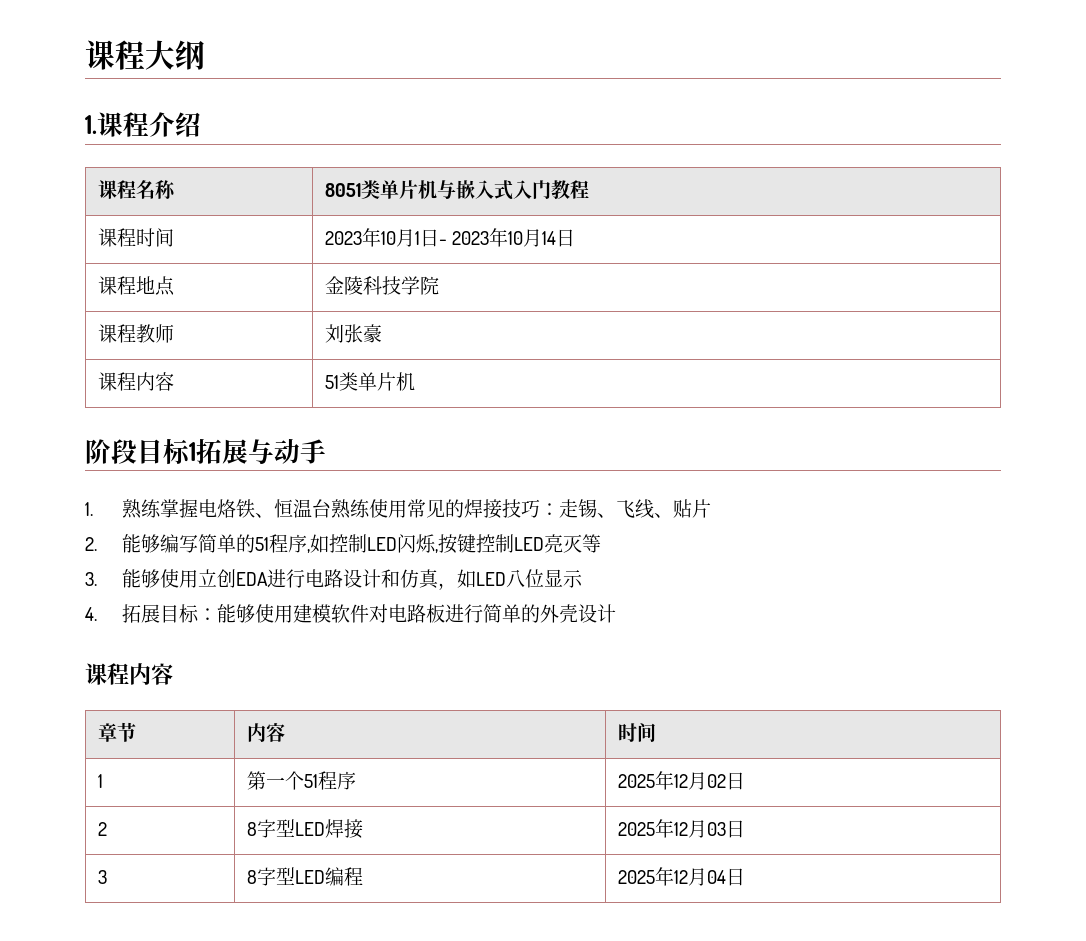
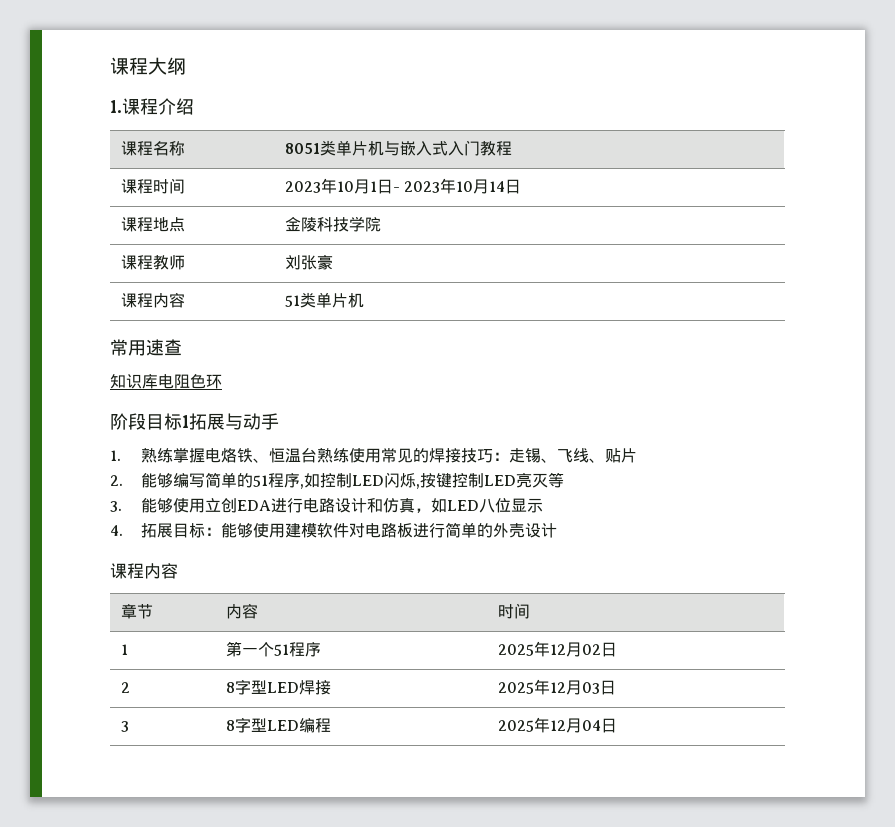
(415, 381) none -> [110,339,182,356] [110,374,222,389] // 常用速查 // 知识库电阻色环

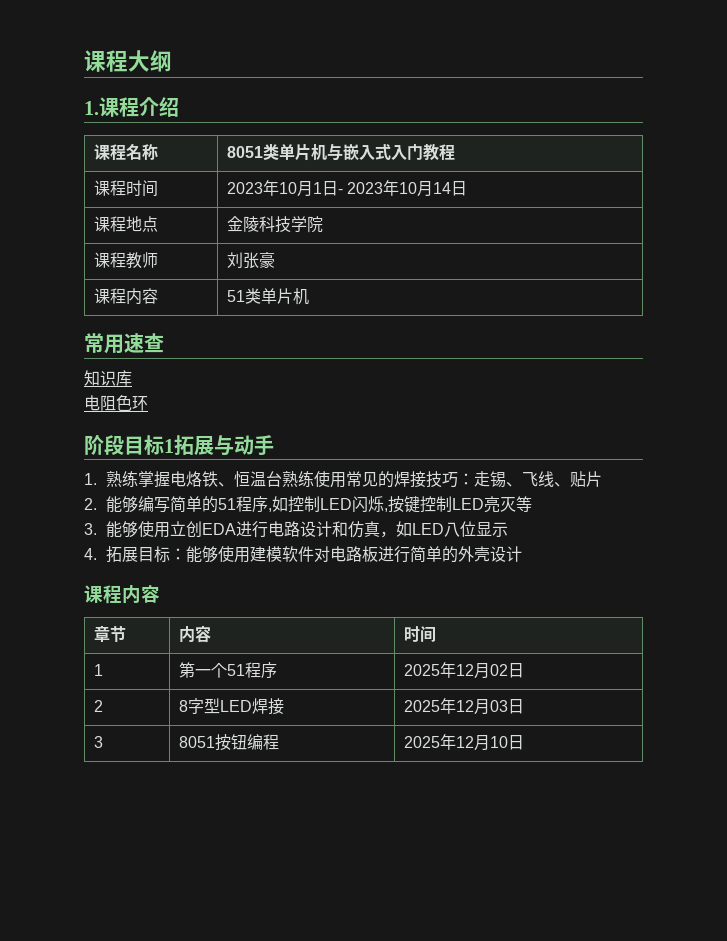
(158, 381) none -> (132, 378) //
[226,717,300,733] 8字型LED -> [179,734,248,751] 8051按钮
[582,720,602,731] 04 -> [490,736,509,748] 10

